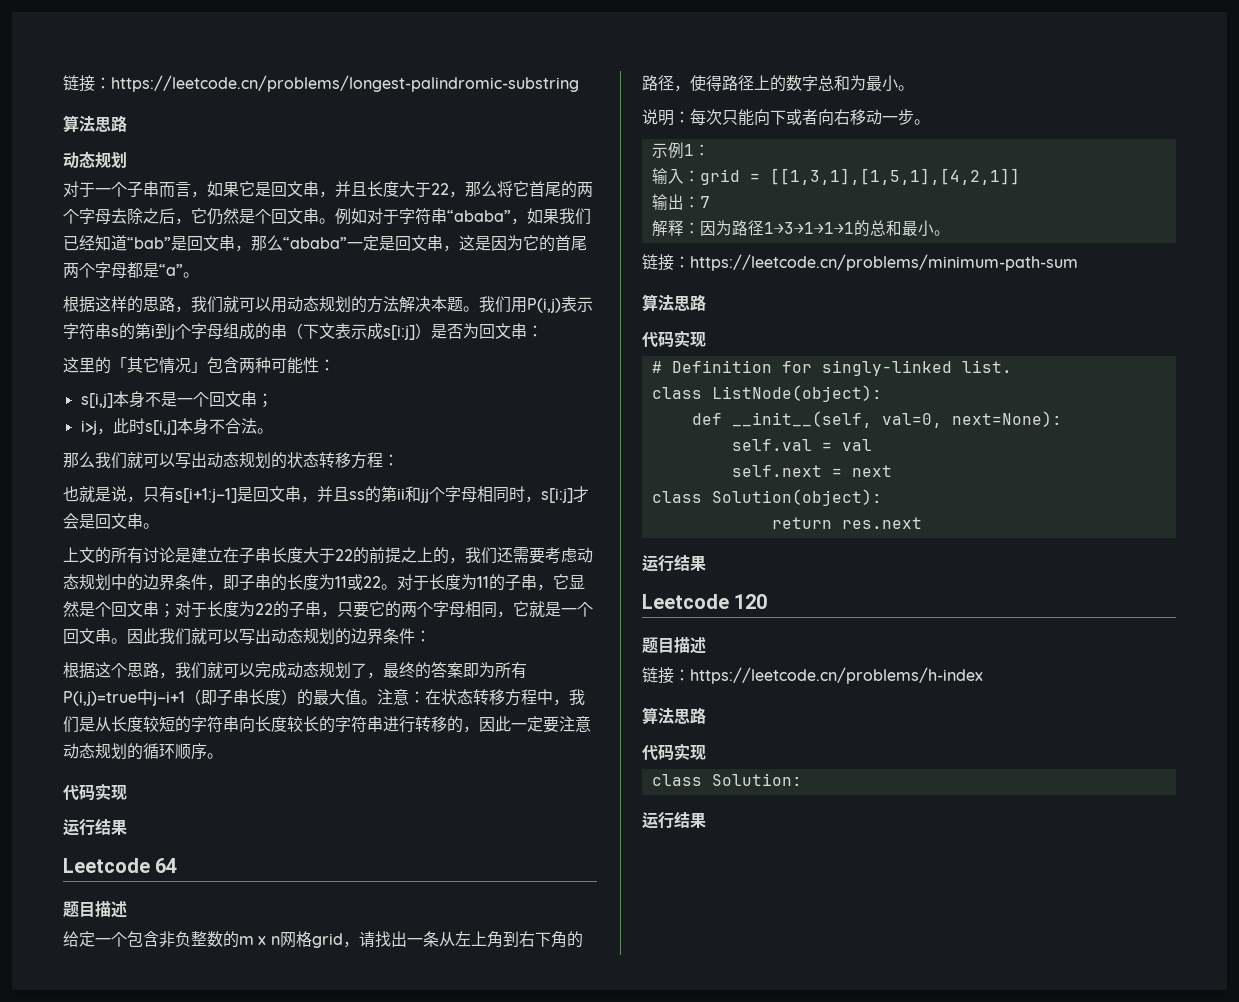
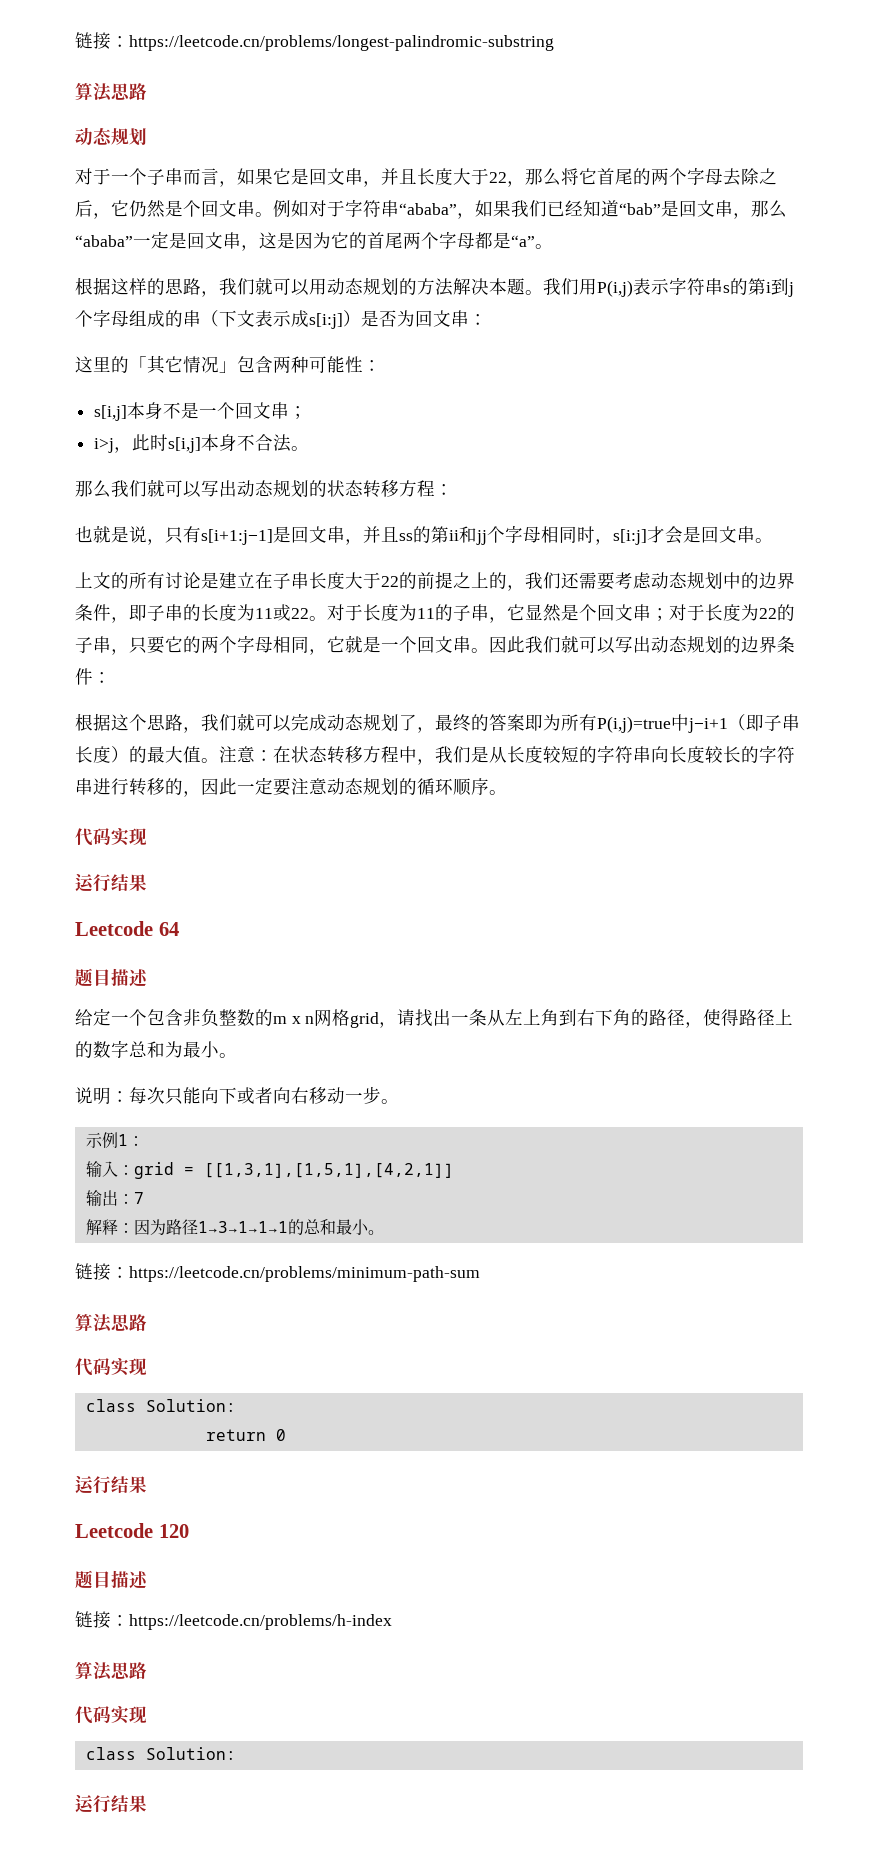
[651,360,1012,376] [651,385,882,402] [691,411,1062,428] [731,439,872,451] [731,465,892,477] [651,489,882,506] # Definition for singly-linked list. // class ListNode(object): // def __init__(self, val=0, next=None): // self.val = val // self.next = next // class Solution(object): -> [85,1399,236,1412] class Solution:
[841,517,922,529] res.next -> [275,1429,286,1441] 0

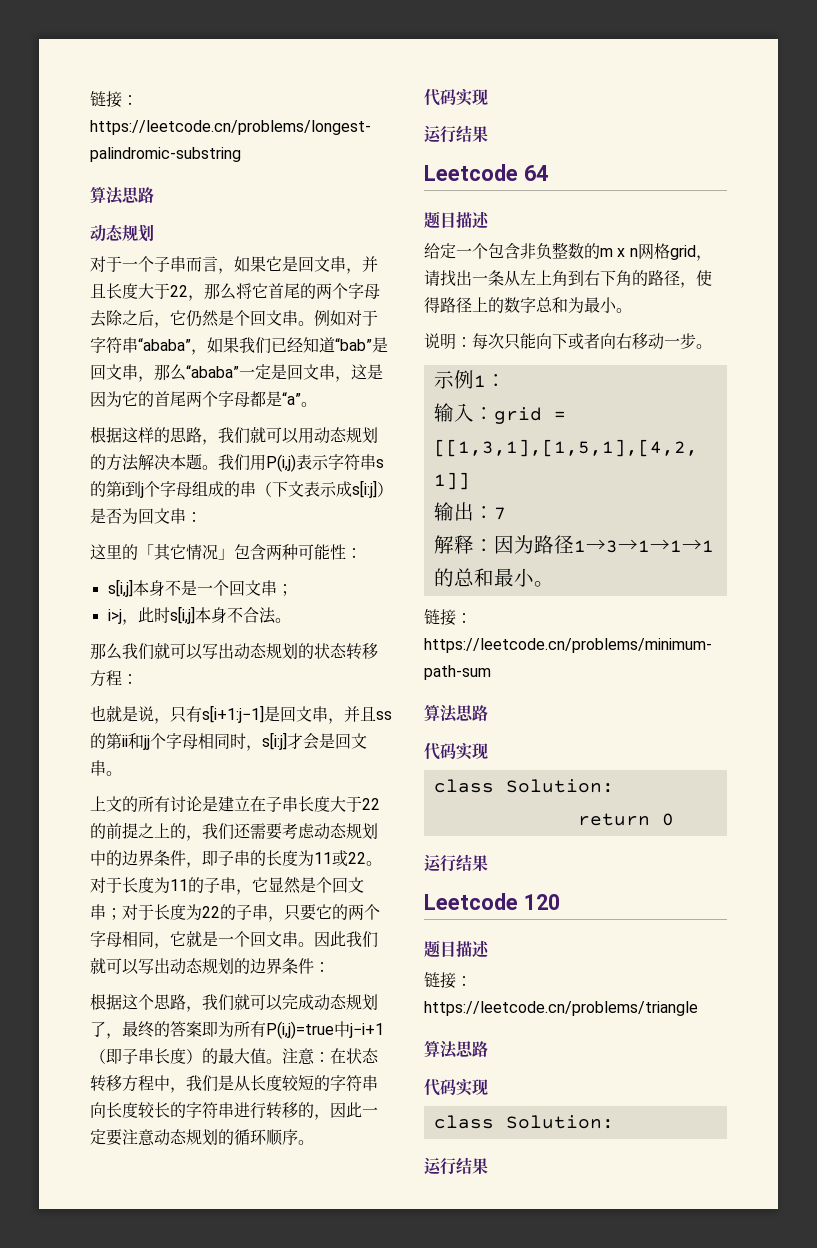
[129,1614,392,1630] https://leetcode.cn/problems/h-index -> [424,1001,698,1016] https://leetcode.cn/problems/triangle

